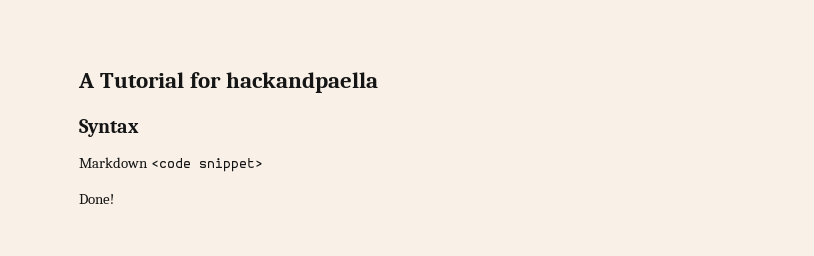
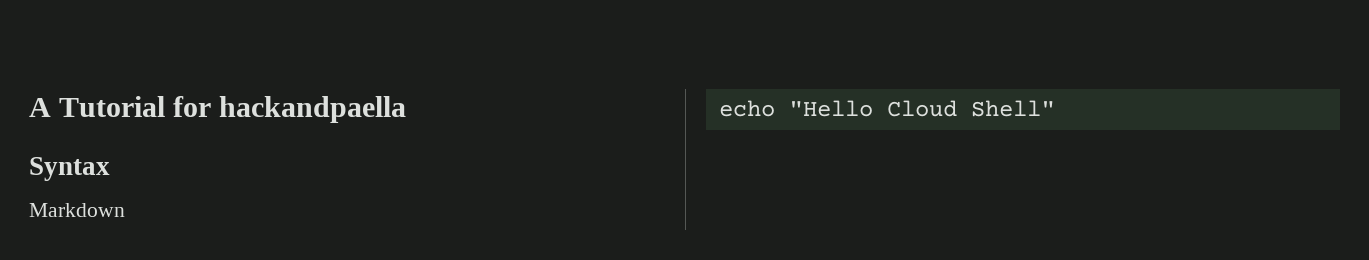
[150,158,263,172] [79,194,114,204] <code snippet> // Done! -> [718,100,1055,117] // echo "Hello Cloud Shell"

